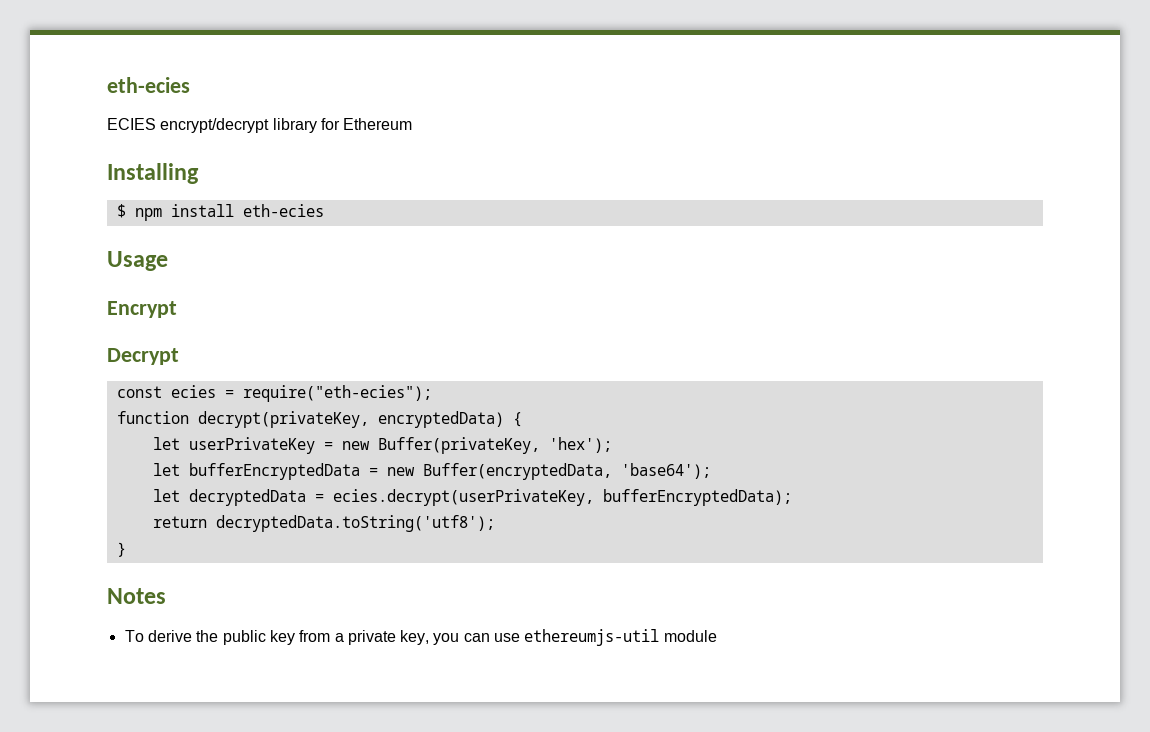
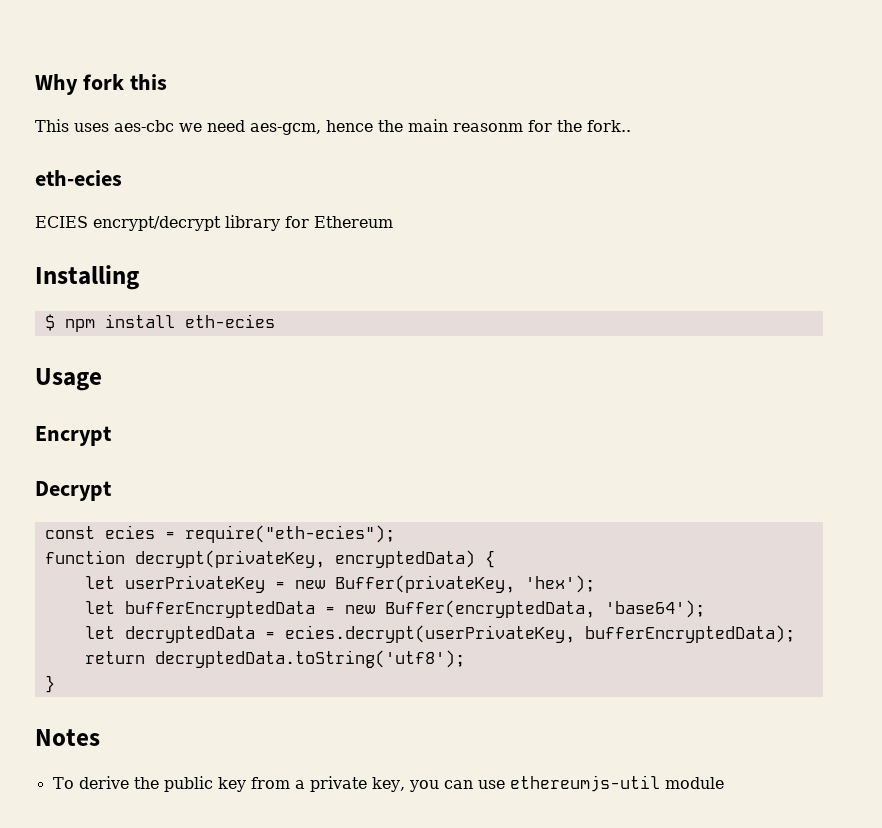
(107, 85) none -> [35,74,167,95] [35,119,631,135] Why fork this // This uses aes-cbc we need aes-gcm, hence the main reasonm for the fork.. //

